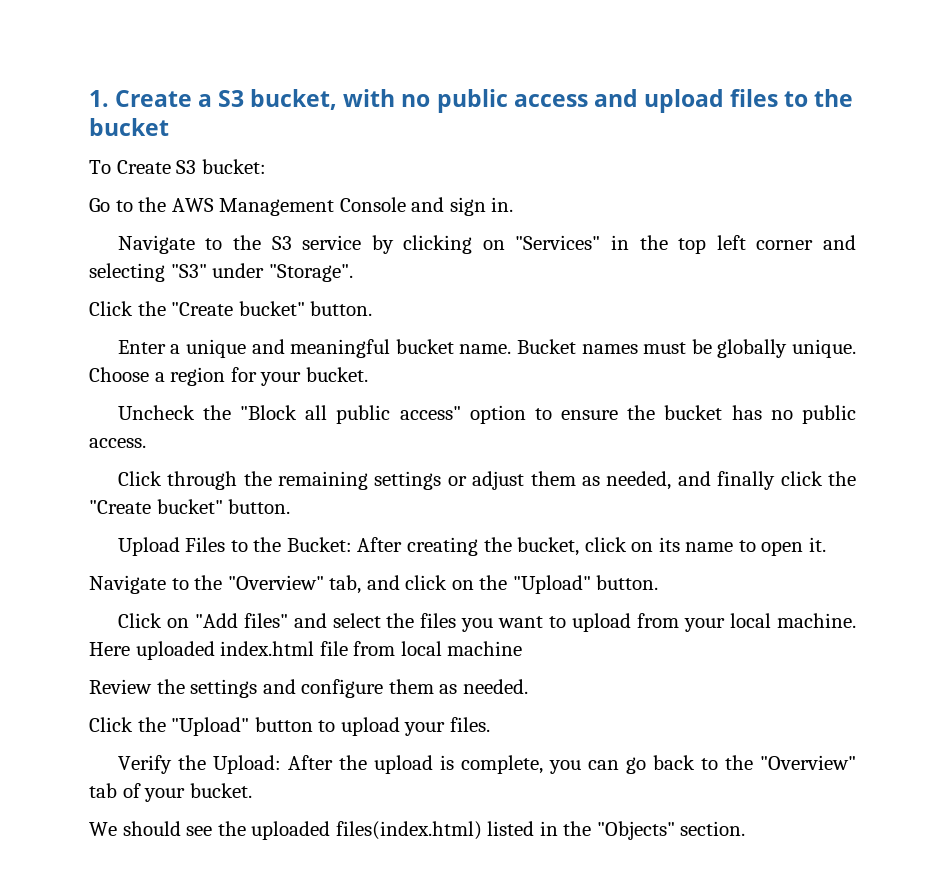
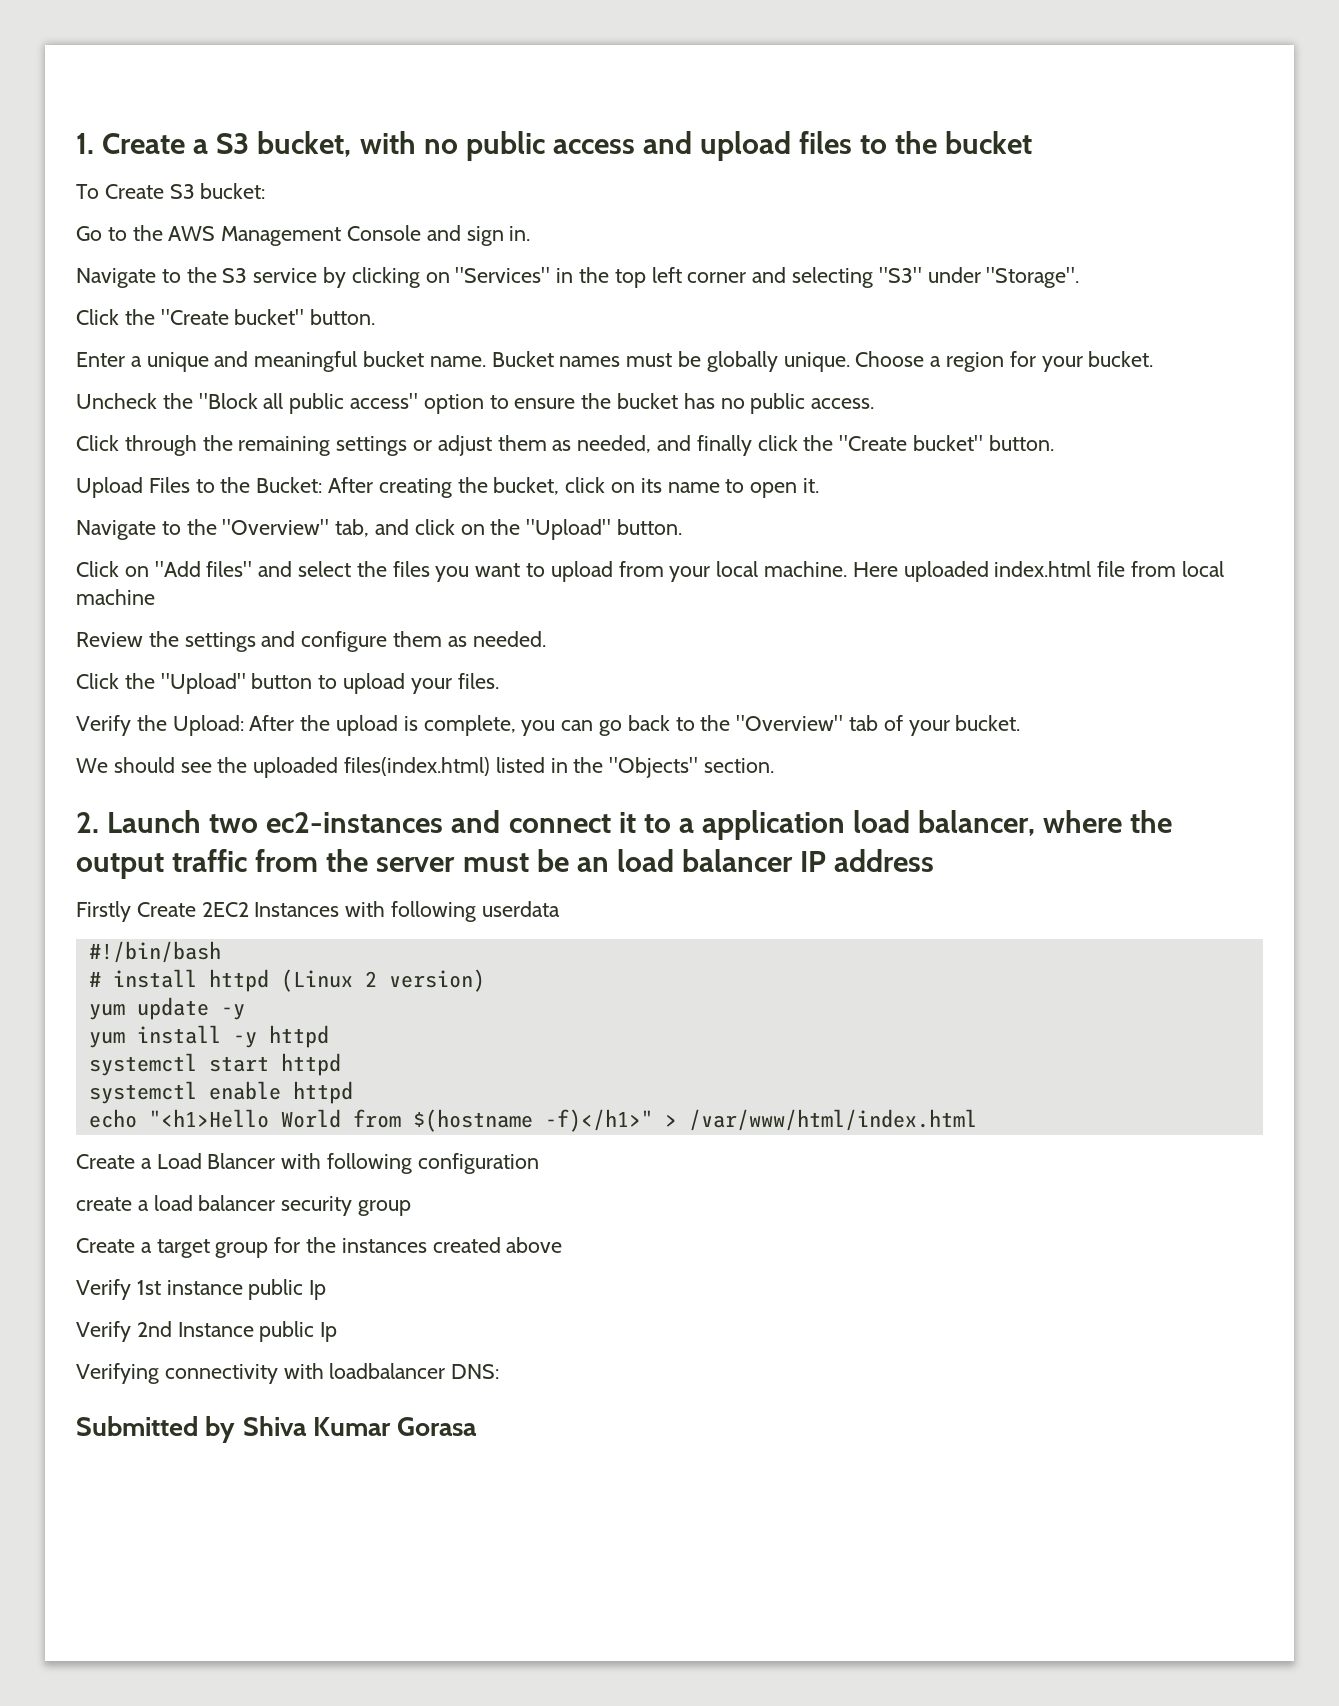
(746, 828) none -> [76,810,1173,840] [76,849,935,879] [76,901,560,922] [88,941,221,963] [88,969,485,992] [88,997,245,1020] [88,1025,329,1048] [88,1053,341,1076] [88,1081,353,1104] [88,1109,977,1132] [76,1153,539,1174] [76,1195,412,1216] [76,1237,563,1258] [76,1279,327,1300] [76,1321,338,1342] [76,1363,500,1384] [76,1416,478,1443] // 2. Launch two ec2-instances and connect it to a application load balancer, where the output traffic from the server must be an load balancer IP address // Firstly Create 2EC2 Instances with following userdata // #!/bin/bash // # install httpd (Linux 2 version) // yum update -y // yum install -y httpd // systemctl start httpd // systemctl enable httpd // echo "<h1>Hello World from $(hostname -f)</h1>" > /var/www/html/index.html // Create a Load Blancer with following configuration // create a load balancer security group // Create a target group for the instances created above // Verify 1st instance public Ip // Verify 2nd Instance public Ip // Verifying connectivity with loadbalancer DNS: // Submitted by Shiva Kumar Gorasa

